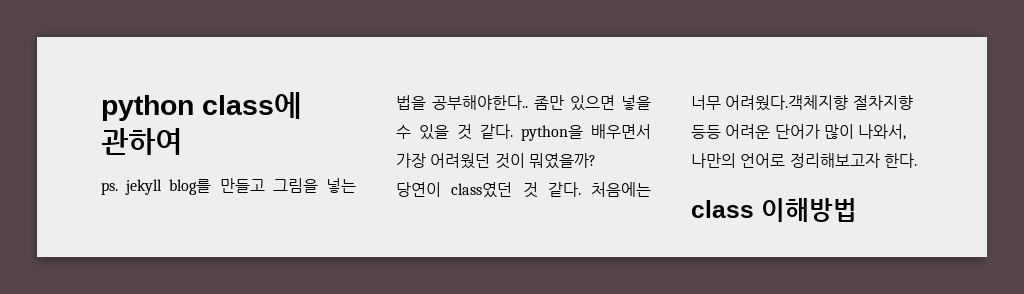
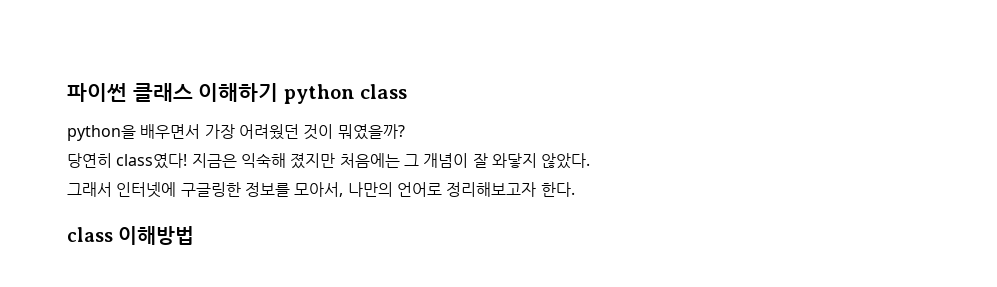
[101,92,301,121] [101,128,182,155] [101,178,356,195] [396,95,651,111] [396,124,513,140] python class에 관하여 // ps. jekyll blog를 만들고 그림을 넣는 법을 공부해야한다.. 좀만 있으면 넣을 수 있을 것 같다. -> [67,83,408,104] 파이썬 클래스 이해하기 python class //
[396,182,651,198] [691,95,913,111] [691,124,907,140] 당연이 class였던 것 같다. 처음에는 너무 어려웠다.객체지향 절차지향 등등 어려운 단어가 많이 나와서, -> [67,153,591,169] [67,182,344,198] 당연히 class였다! 지금은 익숙해 졌지만 처음에는 그 개념이 잘 와닿지 않았다. // 그래서 인터넷에 구글링한 정보를 모아서,

